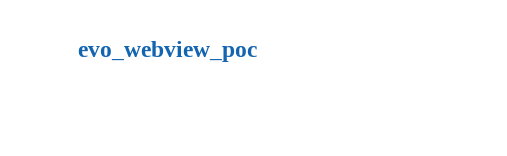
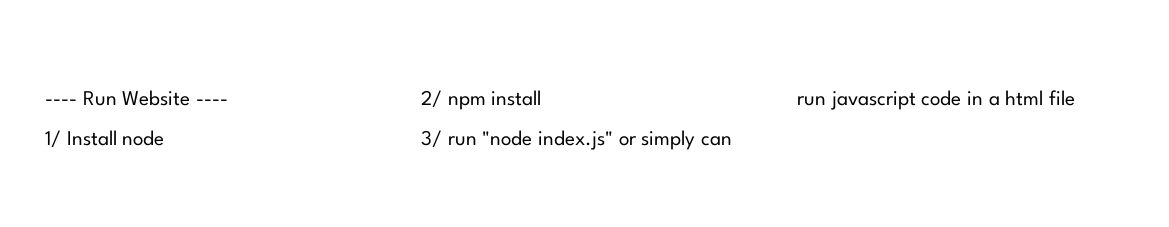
[78,41,257,62] evo_webview_poc -> [45,90,229,106] [45,130,165,148] [421,90,542,110] [421,130,733,150] [797,90,1076,110] ---- Run Website ---- // 1/ Install node // 2/ npm install // 3/ run "node index.js" or simply can run javascript code in a html file

